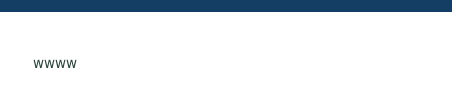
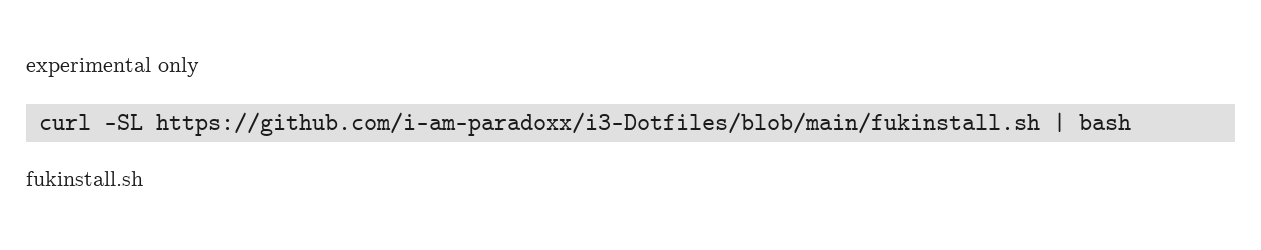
[33,59,77,68] wwww -> [26,57,199,77] [38,112,1131,136] [26,171,143,186] experimental only // curl -SL https://github.com/i-am-paradoxx/i3-Dotfiles/blob/main/fukinstall.sh | bash // fukinstall.sh

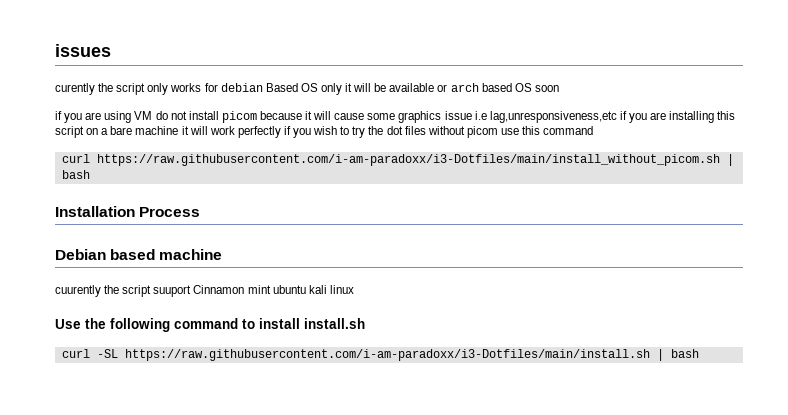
[26,57,199,77] experimental only -> [55,44,111,57] [55,83,559,95] [55,111,736,123] [55,126,594,138] [61,154,734,166] [61,170,90,179] [55,206,201,217] [55,249,223,260] [55,285,354,297] [55,318,365,332] issues // curently the script only works for debian Based OS only it will be available or arch based OS soon // if you are using VM do not install picom because it will cause some graphics issue i.e lag,unresponsiveness,etc if you are installing this script on a bare machine it will work perfectly if you wish to try the dot files without picom use this command // curl https://raw.githubusercontent.com/i-am-paradoxx/i3-Dotfiles/main/install_without_picom.sh | bash // Installation Process // Debian based machine // cuurently the script suuport Cinnamon mint ubuntu kali linux // Use the following command to install install.sh
[155,112,1131,136] [26,171,143,186] https://github.com/i-am-paradoxx/i3-Dotfiles/blob/main/fukinstall.sh | bash // fukinstall.sh -> [124,349,699,361] https://raw.githubusercontent.com/i-am-paradoxx/i3-Dotfiles/main/install.sh | bash

